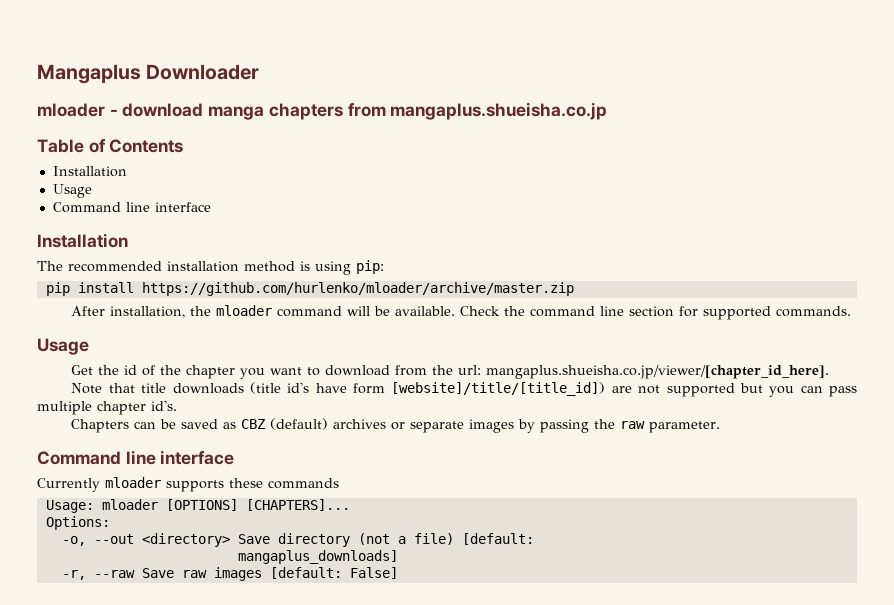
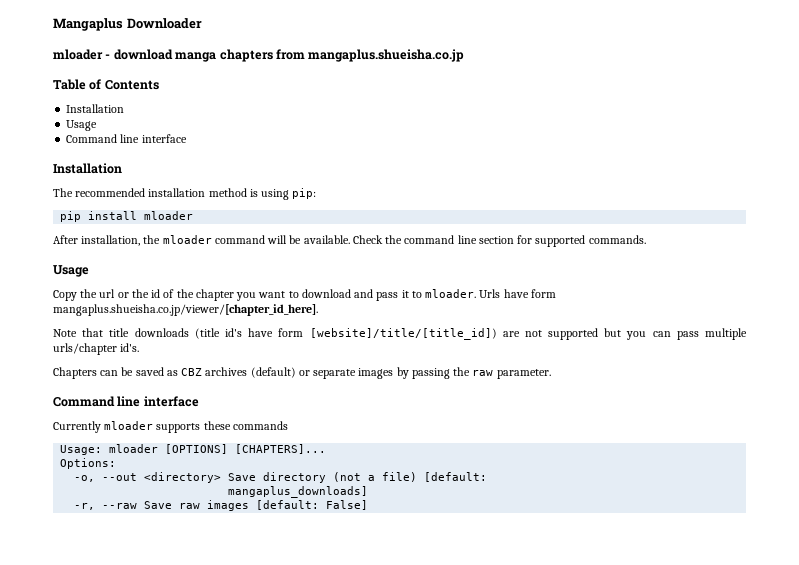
[141,282,574,296] https://github.com/hurlenko/mloader/archive/master.zip -> [144,211,194,220] mloader
[71,365,94,375] Get -> [53,289,129,301] Copy the url or
[395,365,482,376] from the url: -> [354,289,556,301] and pass it to mloader. Urls have form
[97,401,146,415] chapter -> [53,343,117,355] urls/chapter
[270,418,387,430] (default) archives -> [205,367,296,378] archives (default)

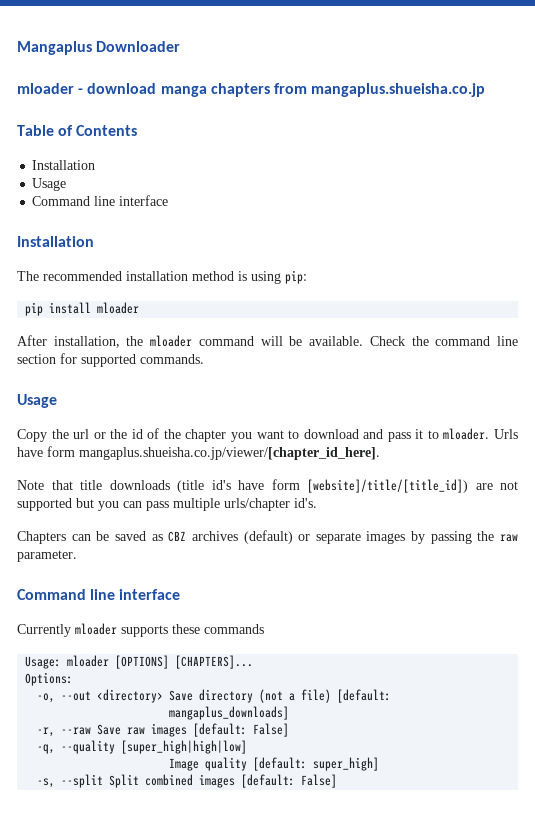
(369, 505) none -> [37,740,248,754] [169,757,380,771] [37,774,338,788] // -q, --quality [super_high|high|low] // Image quality [default: super_high] // -s, --split Split combined images [default: False]

